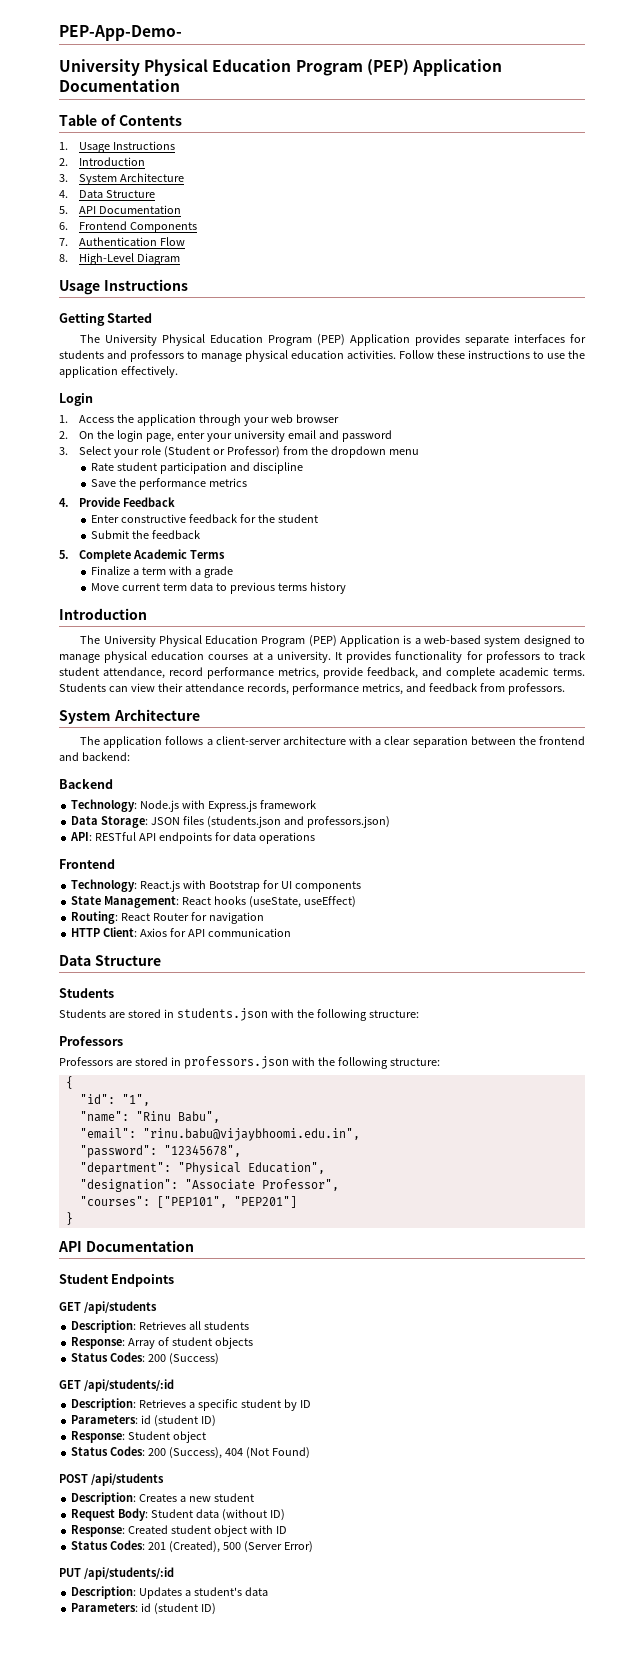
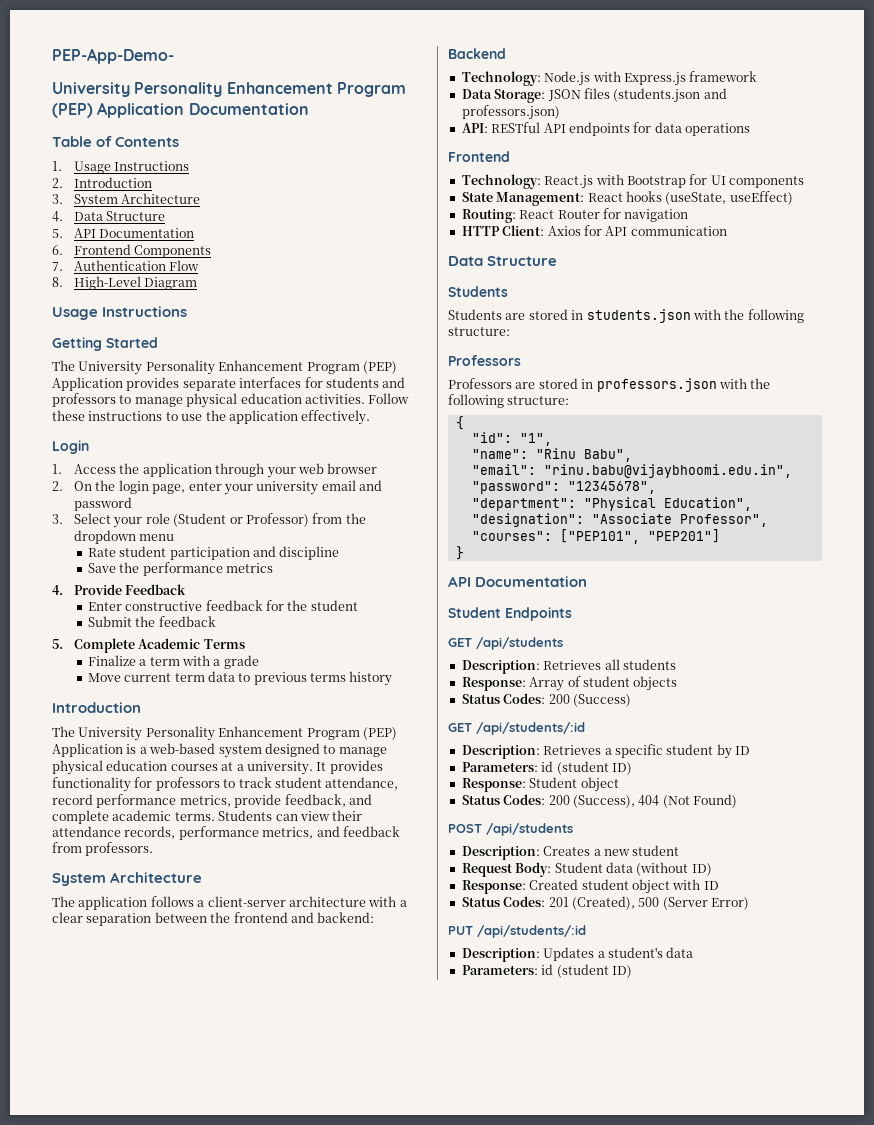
[144,59,292,76] Physical Education -> [134,82,333,97] Personality Enhancement
[162,334,264,346] Physical Education -> [145,360,304,375] Personality Enhancement
[158,635,259,647] Physical Education -> [145,726,304,741] Personality Enhancement

